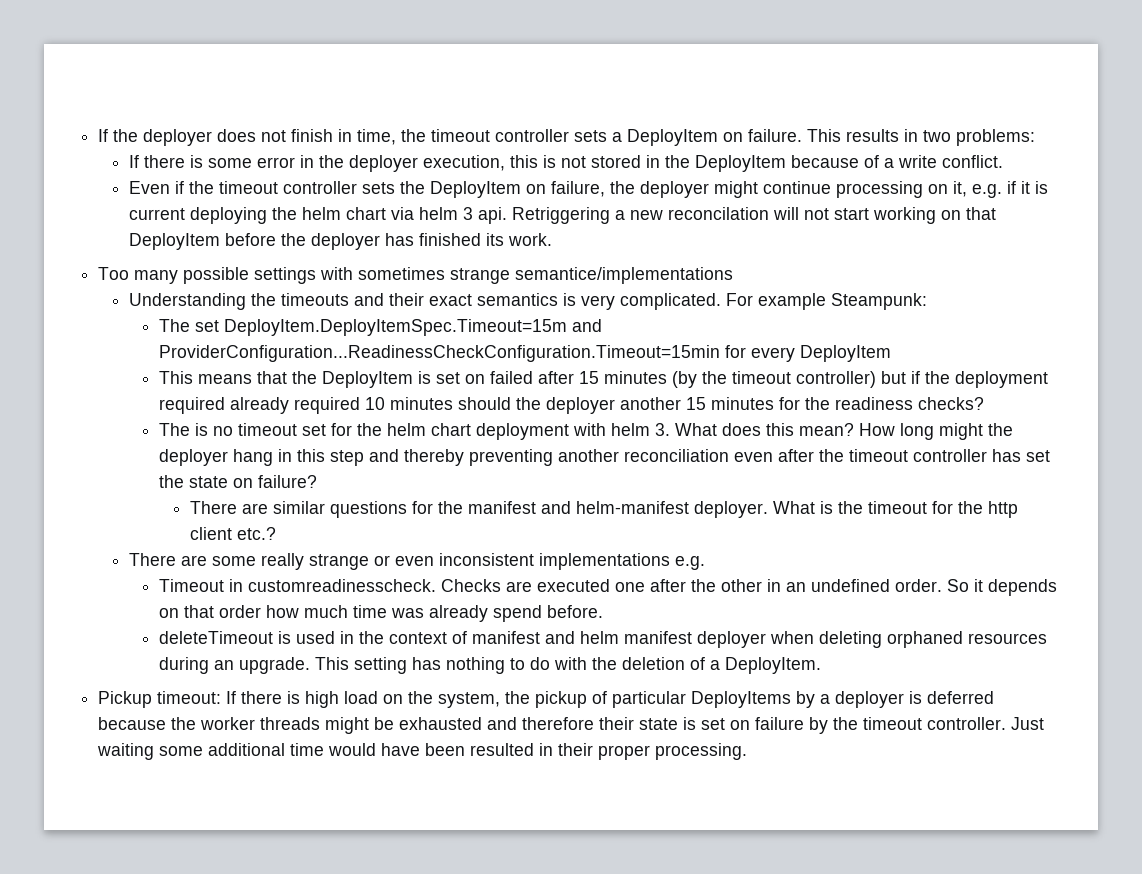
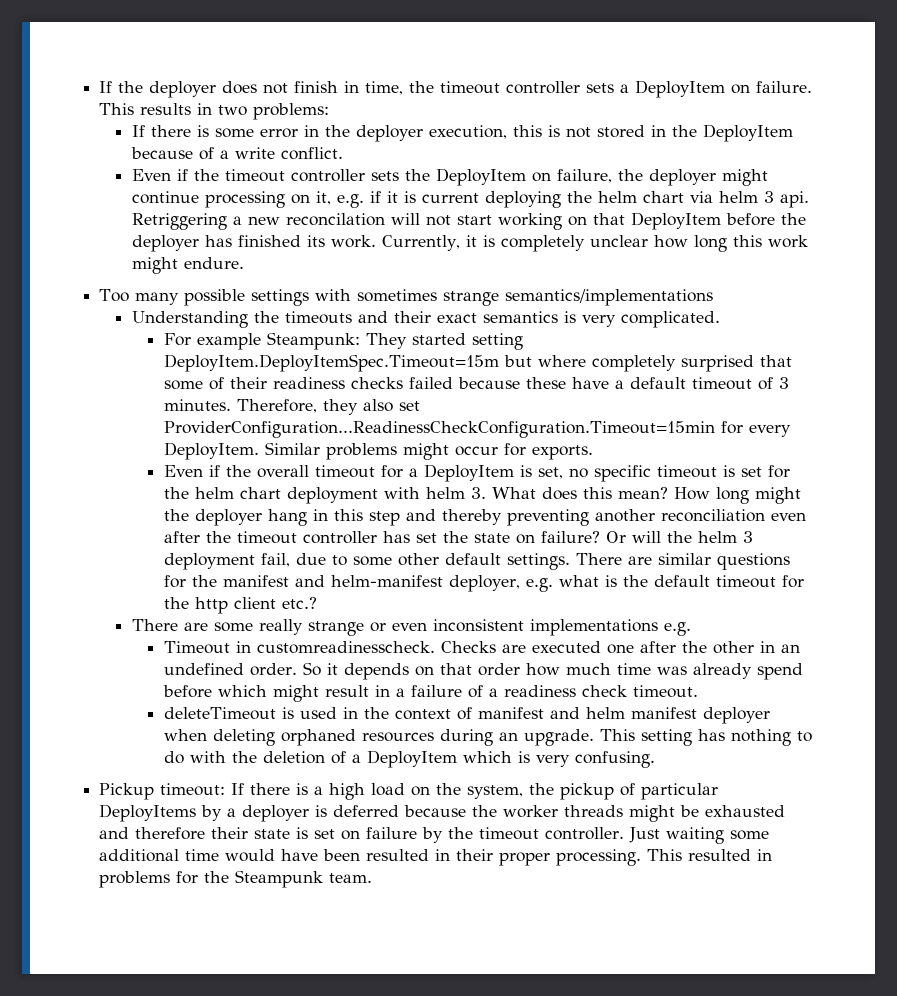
(552, 239) none -> [381,235,808,252] [131,257,244,274] Currently, it is completely unclear how long this work might endure.
[515,267,734,284] semantice/implementations -> [505,289,714,306] semantics/implementations
(721, 301) none -> (720, 319) //
[159,319,603,336] [159,345,892,362] [159,371,1049,388] [159,397,985,414] [159,423,298,436] // The set DeployItem.DeployItemSpec.Timeout=15m and ProviderConfiguration...ReadinessCheckConfiguration.Timeout=15min for every DeployItem // This means that the DeployItem is set on failed after 15 minutes (by the timeout controller) but if the deployment required already required 10 minutes should the deployer another 15 minutes for the readiness checks? // The is no timeout -> [366,333,524,350] [164,354,793,372] [164,377,790,390] [164,399,421,415] [164,421,792,438] [164,442,594,460] [164,464,736,482] They started setting DeployItem.DeployItemSpec.Timeout=15m but where completely surprised that some of their readiness checks failed because these have a default timeout of 3 minutes. Therefore, they also set ProviderConfiguration...ReadinessCheckConfiguration.Timeout=15min for every DeployItem. Similar problems might occur for exports. // Even if the overall timeout for a DeployItem is set, no specific timeout is
(318, 481) // -> [606,531,754,543] [164,553,571,570] Or will the helm 3 deployment fail, due to some other default settings.
[693,501,815,518] deployer. What -> [449,575,600,592] deployer, e.g. what
(863, 507) none -> [654,575,711,587] default
[547,605,604,618] before. -> [163,685,699,702] before which might result in a failure of a readiness check timeout.
[725,657,822,674] DeployItem. -> [367,750,656,768] DeployItem which is very confusing.
(301, 697) none -> [314,786,324,795] a
(748, 751) none -> [647,849,773,861] [99,870,373,888] This resulted in problems for the Steampunk team.

